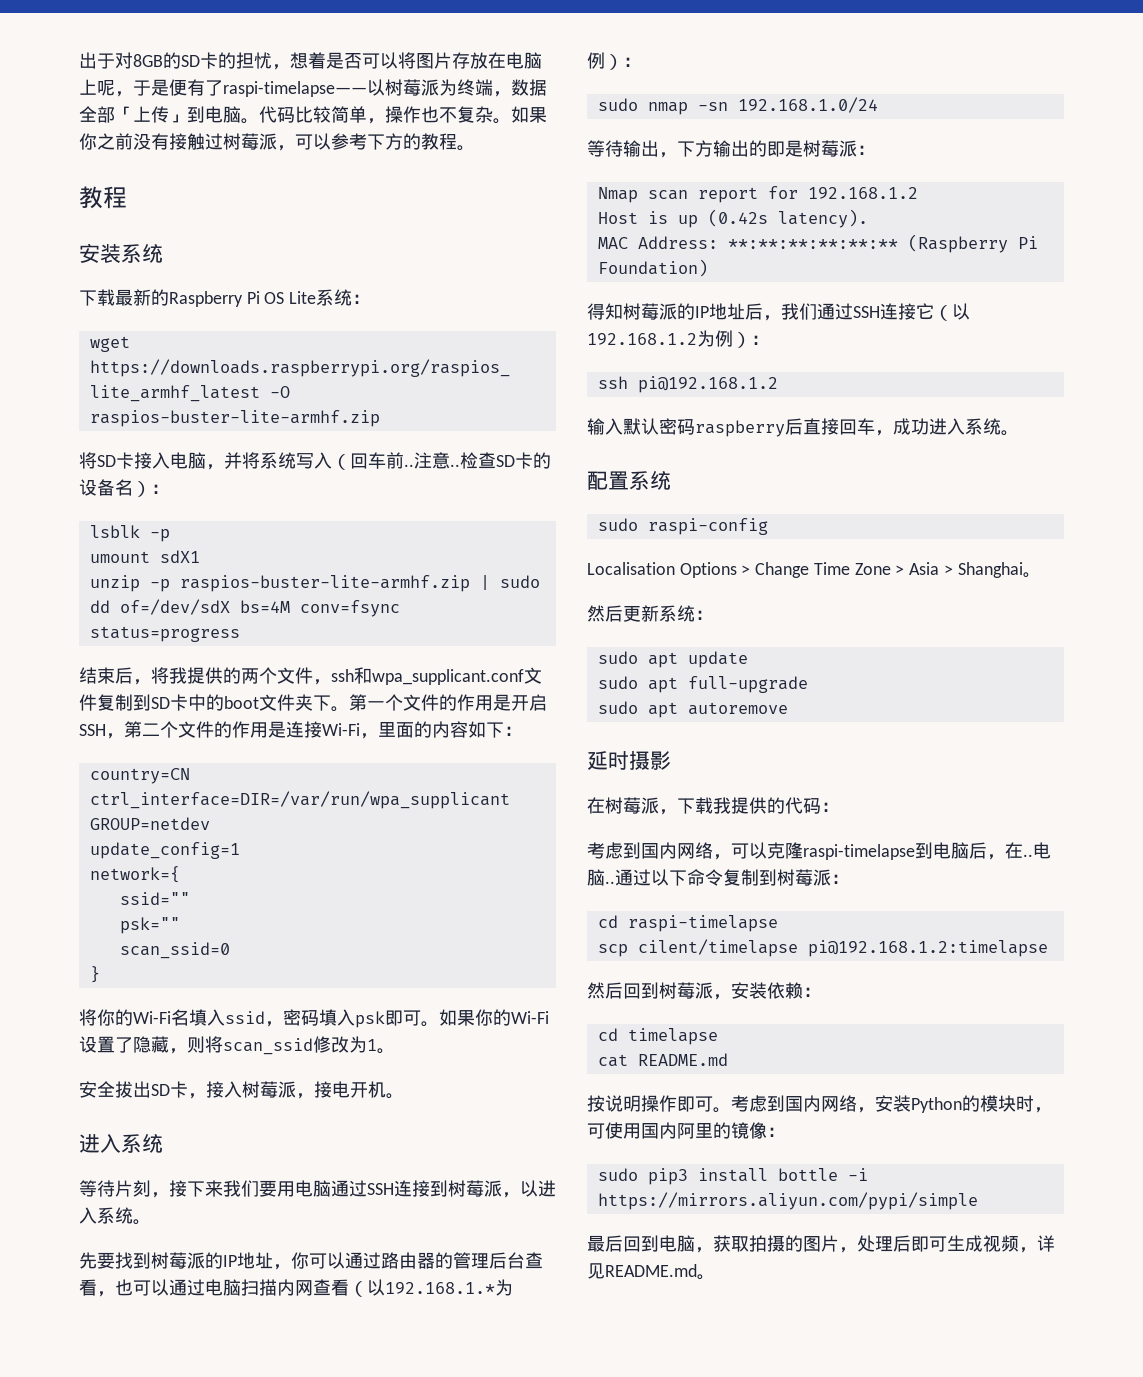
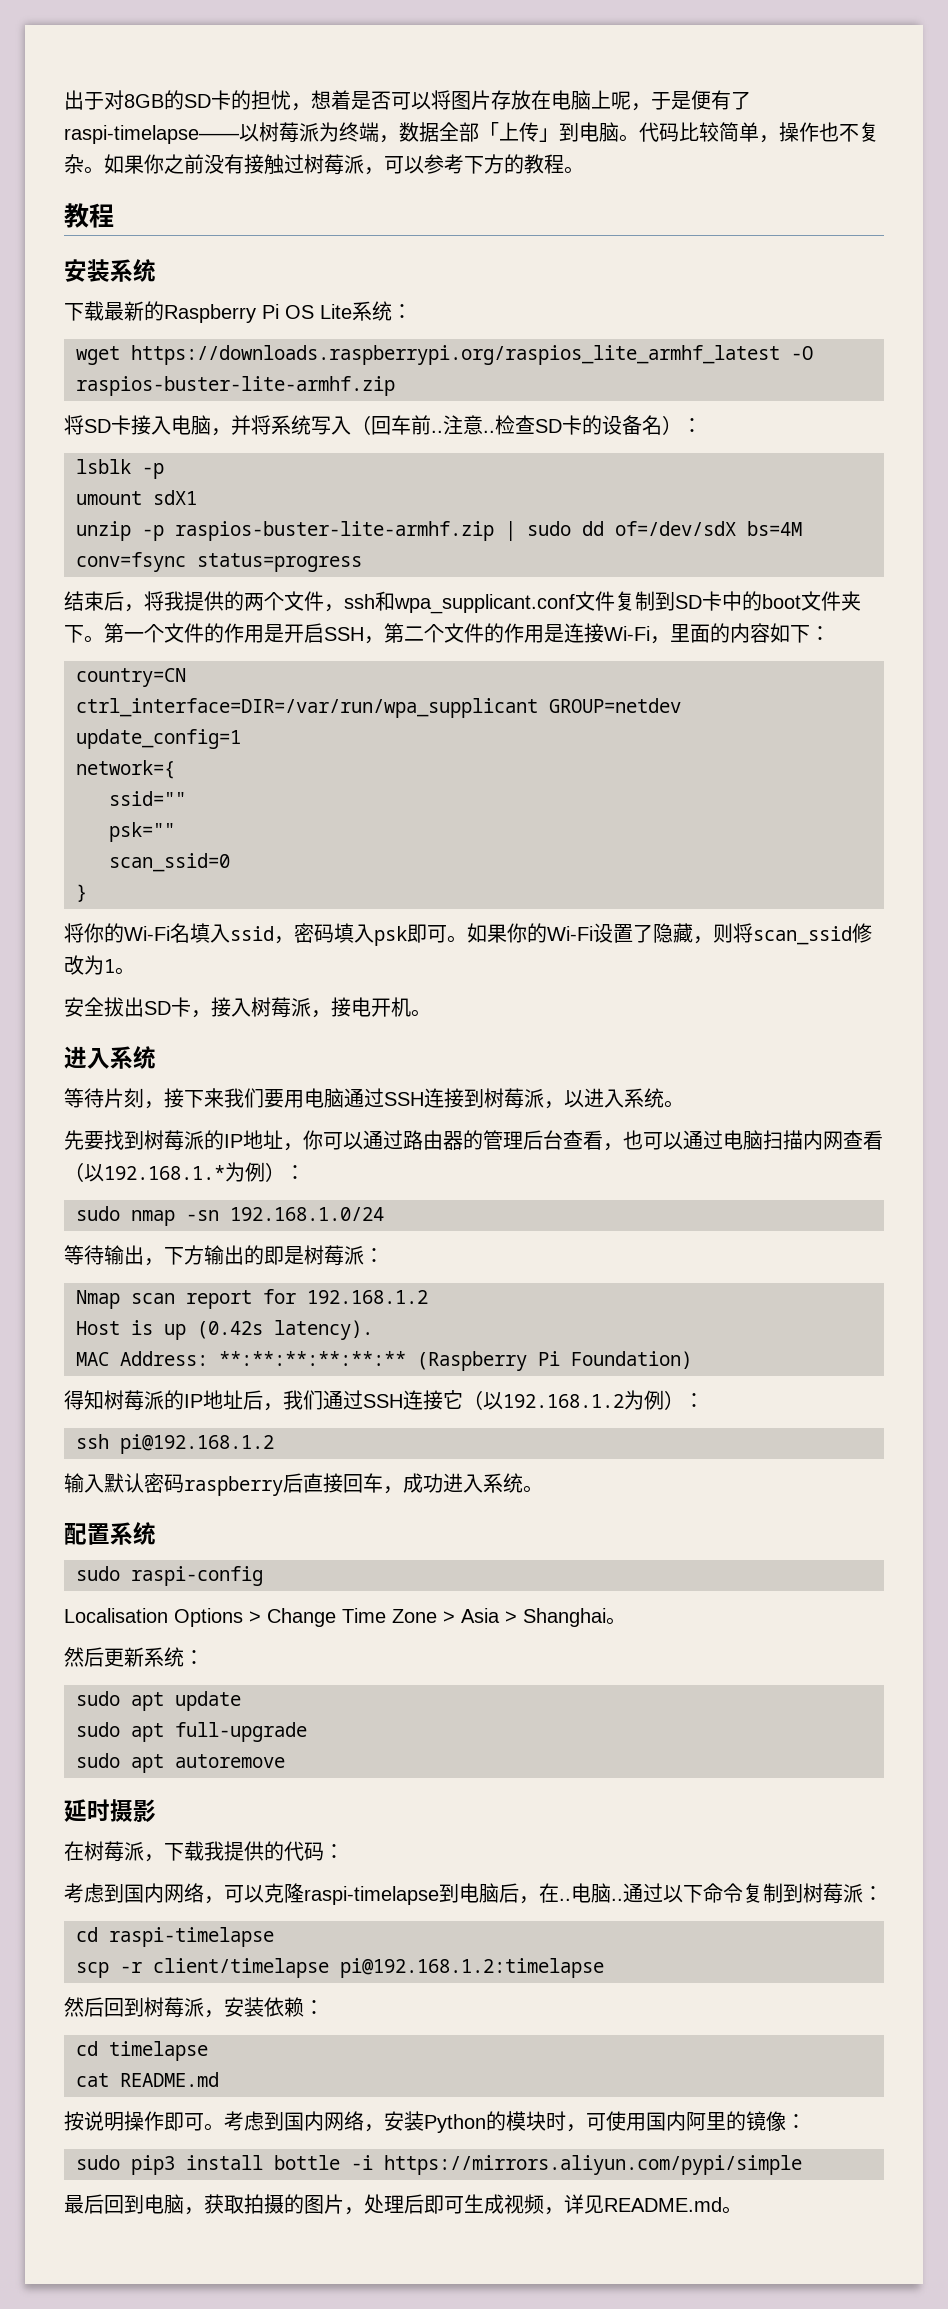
[637,939,798,957] cilent/timelapse -> [120,1958,329,1978] -r client/timelapse

